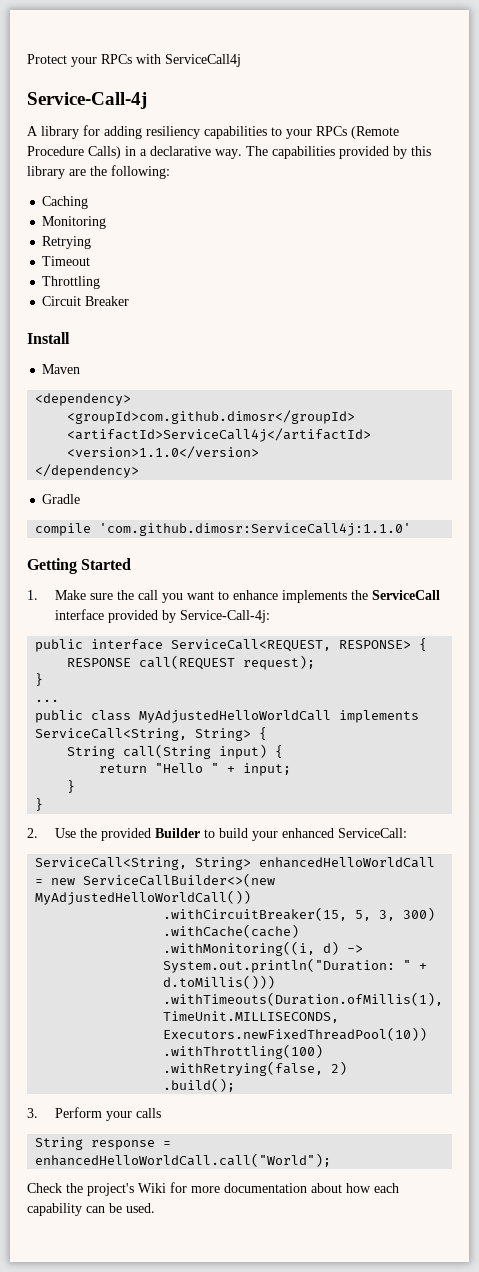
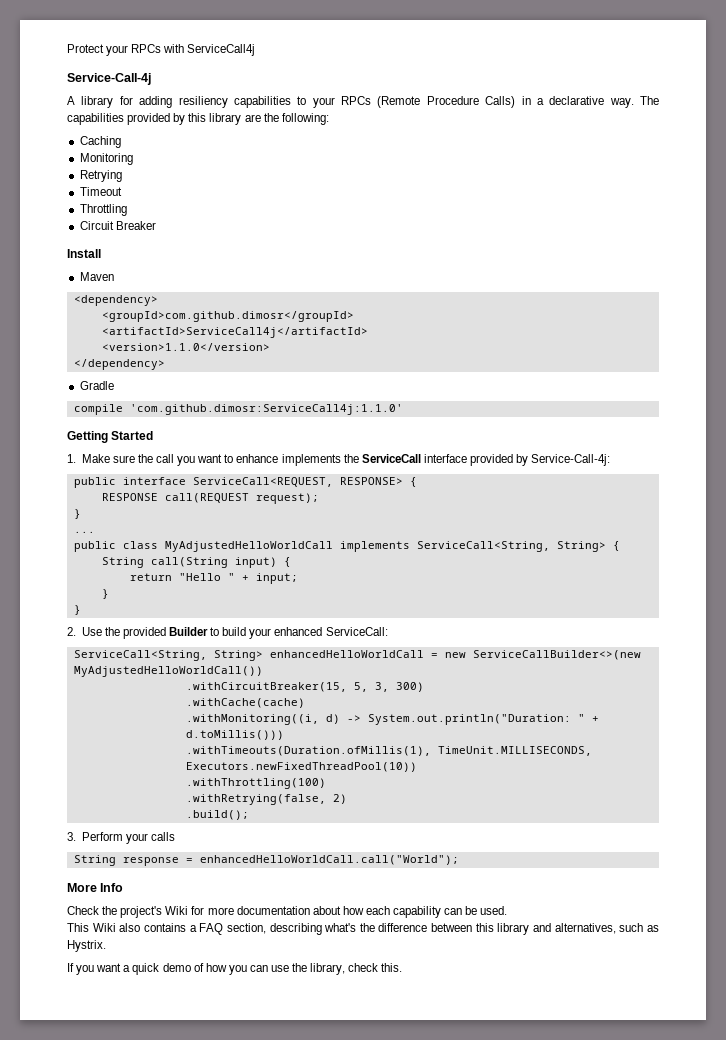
(332, 1160) none -> [67,883,124,892] // More Info
(155, 1208) none -> [67,923,659,935] [67,940,106,952] [67,963,403,975] // This Wiki also contains a FAQ section, describing what's the difference between this library and alternatives, such as Hystrix. // If you want a quick demo of how you can use the library, check this.

